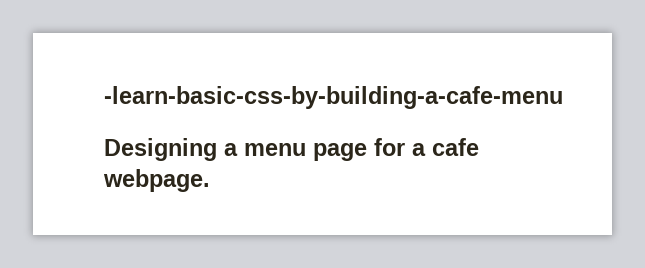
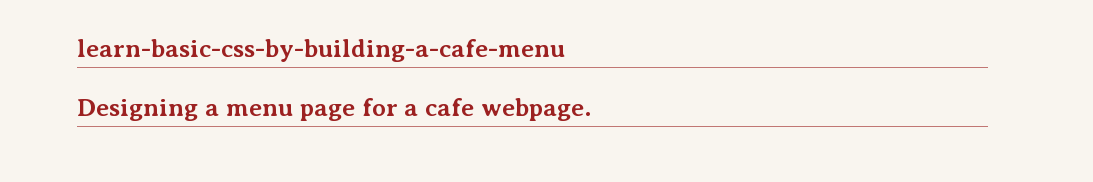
[104,86,563,109] -learn-basic-css-by-building-a-cafe-menu -> [77,39,565,62] learn-basic-css-by-building-a-cafe-menu

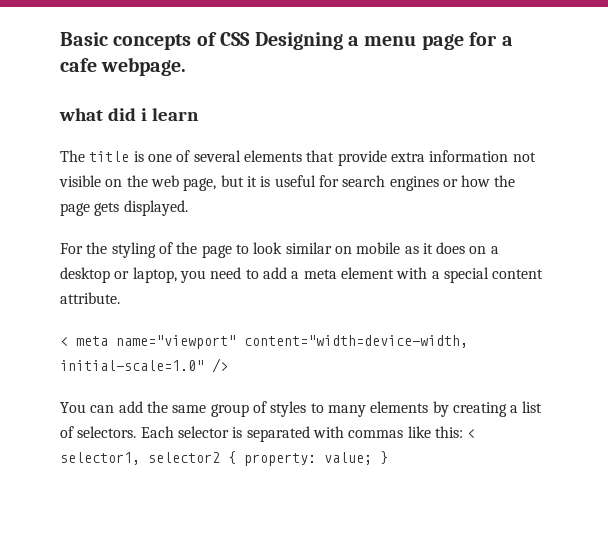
[77,39,565,62] learn-basic-css-by-building-a-cafe-menu // -> [60,32,251,50] Basic concepts of CSS
(593, 109) none -> [59,108,199,121] [60,150,536,166] [59,175,516,191] [60,200,188,216] [60,242,499,258] [60,267,544,283] [60,292,120,304] [60,335,468,349] [60,358,228,373] [60,401,543,417] [60,426,476,442] [60,451,388,466] // what did i learn // The title is one of several elements that provide extra information not visible on the web page, but it is useful for search engines or how the page gets displayed. // For the styling of the page to look similar on mobile as it does on a desktop or laptop, you need to add a meta element with a special content attribute. // < meta name="viewport" content="width=device-width, initial-scale=1.0" /> // You can add the same group of styles to many elements by creating a list of selectors. Each selector is separated with commas like this: < selector1, selector2 { property: value; }

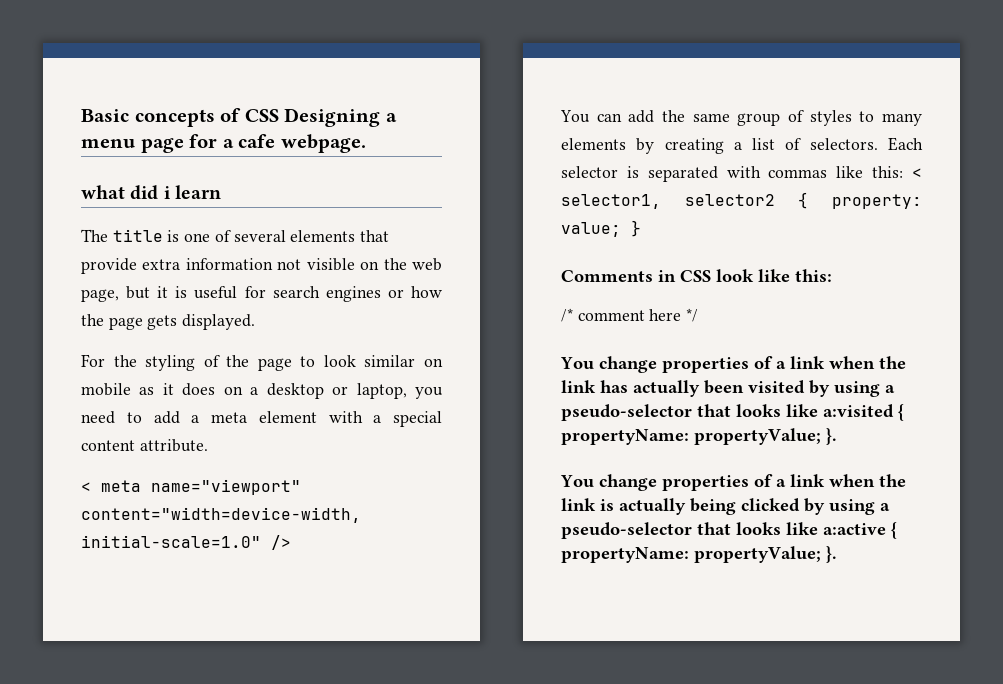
(388, 457) none -> [561,269,832,282] [561,308,699,322] [560,356,906,373] [561,380,895,397] [561,404,904,421] [561,428,837,445] [560,474,906,491] [561,498,890,515] [561,522,897,539] [561,546,837,563] // Comments in CSS look like this: // /* comment here */ // You change properties of a link when the link has actually been visited by using a pseudo-selector that looks like a:visited { propertyName: propertyValue; }. // You change properties of a link when the link is actually being clicked by using a pseudo-selector that looks like a:active { propertyName: propertyValue; }.

